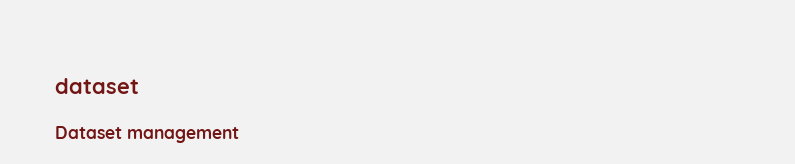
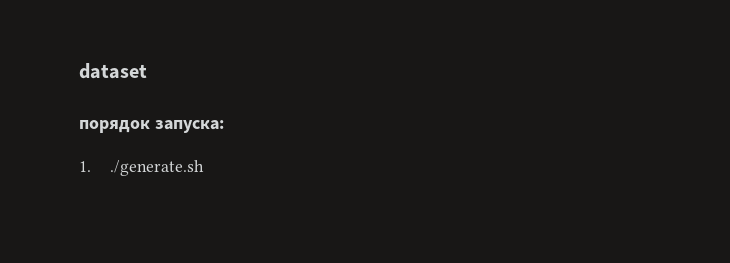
[55,126,239,143] Dataset management -> [79,120,224,133] [79,160,204,176] порядок запуска: // 1. ./generate.sh

